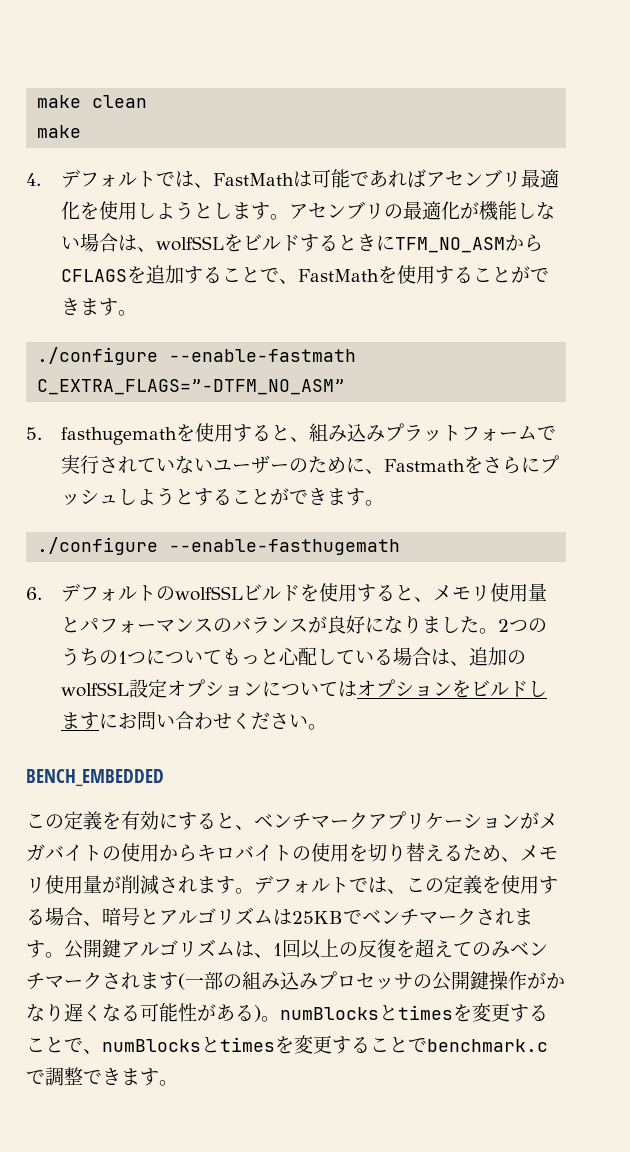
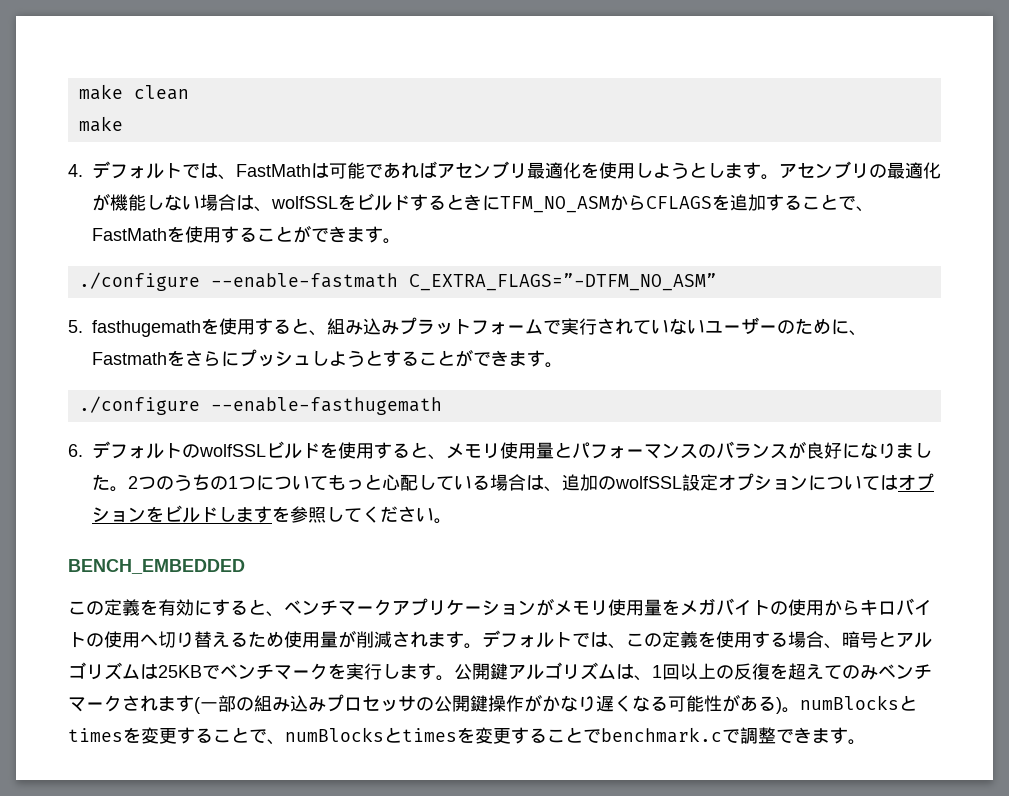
[99,711,233,730] にお問い合わせ -> [272,506,362,523] を参照して
(558, 821) none -> [572,599,698,616] モリ使用量をメ
[349,844,368,862] を -> [140,634,158,646] へ
[501,845,558,862] [26,877,45,893] 、メモリ -> (284, 639) none
[476,908,514,925] され -> [328,663,400,680] を実行し

